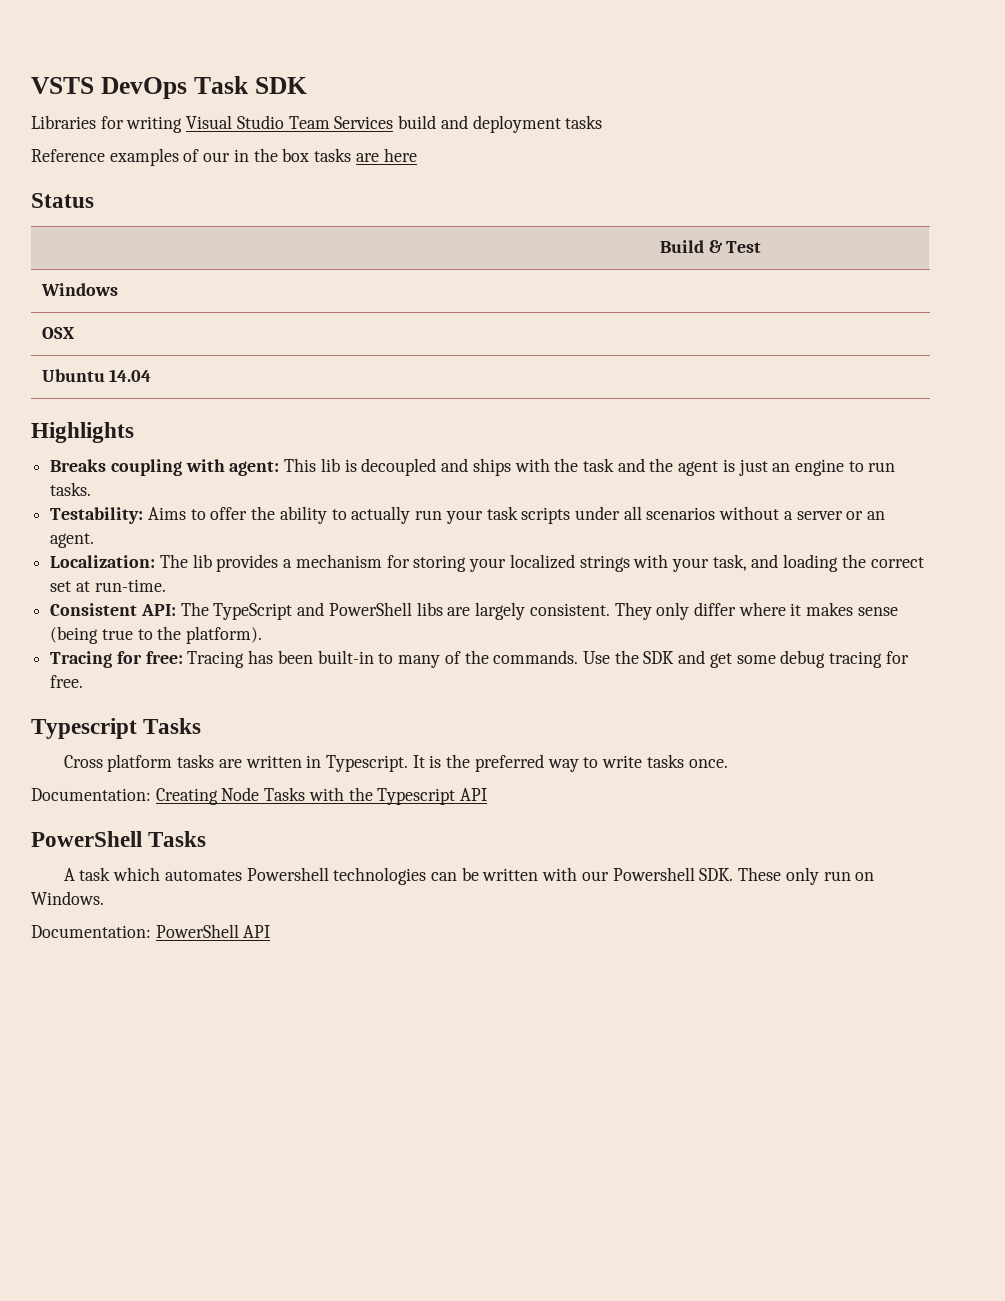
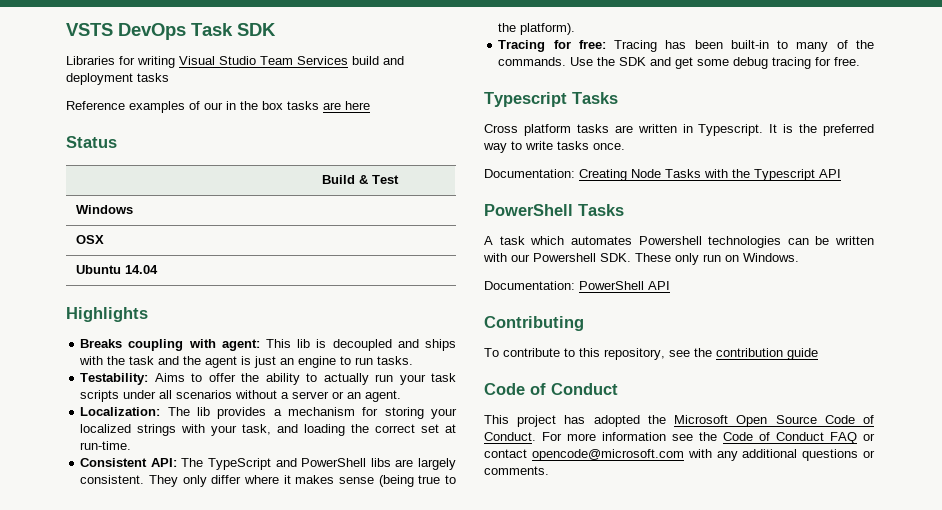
(271, 931) none -> [484,316,584,331] [484,348,818,360] [484,383,618,395] [484,415,874,427] [484,432,875,444] [484,449,875,461] [484,466,549,475] // Contributing // To contribute to this repository, see the contribution guide // Code of Conduct // This project has adopted the Microsoft Open Source Code of Conduct. For more information see the Code of Conduct FAQ or contact opencode@microsoft.com with any additional questions or comments.

